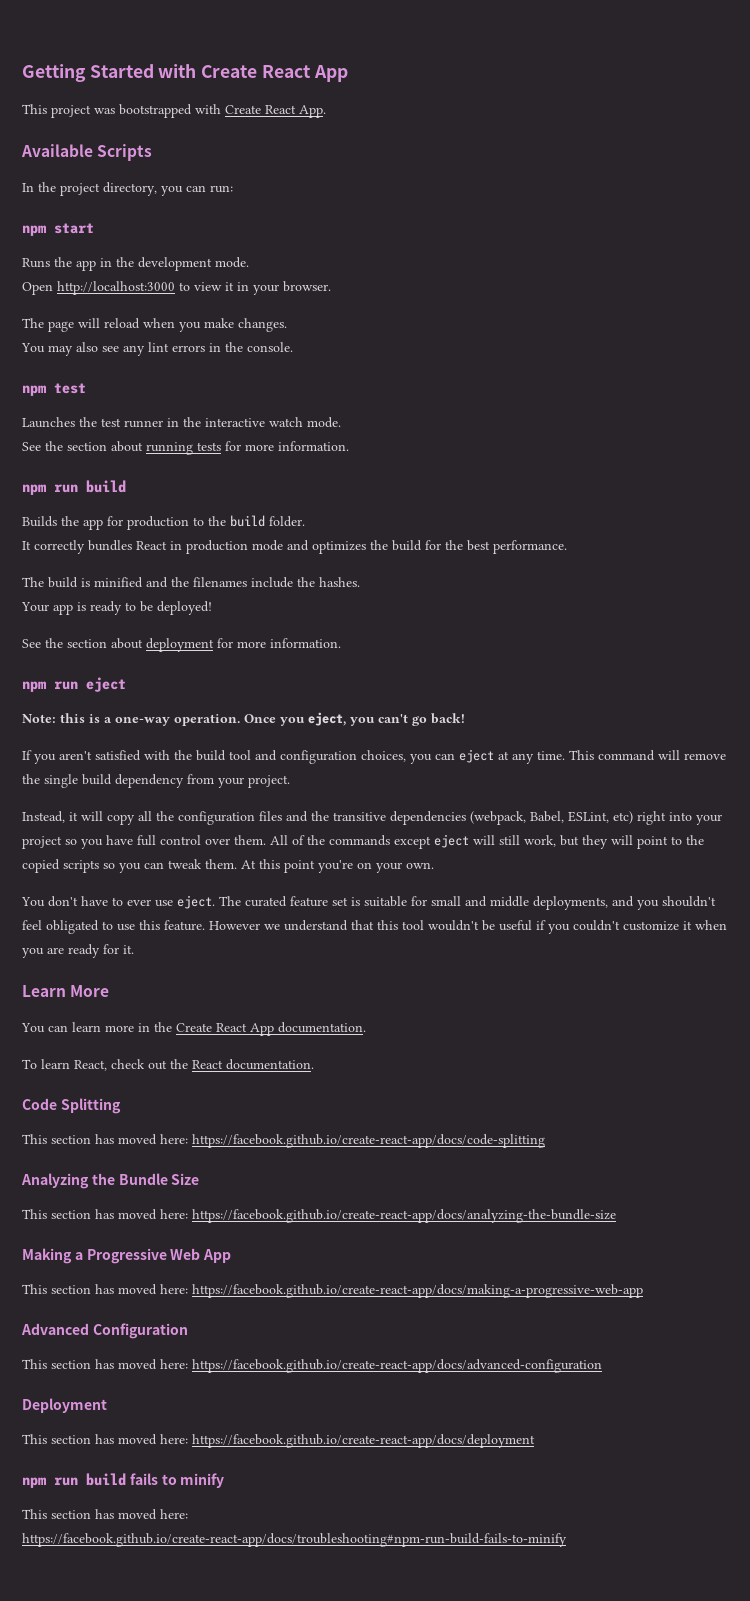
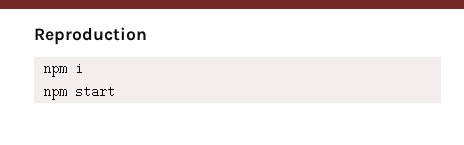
[22,64,348,82] [22,104,326,118] [21,144,153,161] [22,182,233,196] [22,223,94,236] [22,257,249,271] [22,281,331,295] [22,318,287,332] [21,342,293,356] [22,383,86,396] [22,417,341,428] [22,441,349,455] [22,480,126,495] [22,515,305,530] [22,540,567,554] [22,577,360,588] [21,601,212,615] [22,638,341,652] [22,677,126,692] [22,712,465,726] [22,749,726,764] [22,774,290,788] [22,811,722,825] [22,834,704,849] [22,859,434,873] [21,895,716,910] [22,920,727,934] [22,944,134,958] [22,985,110,997] [21,1022,366,1036] [22,1059,314,1071] [22,1098,121,1114] [22,1134,545,1148] [21,1173,200,1189] [22,1209,616,1223] [22,1248,232,1264] [22,1284,643,1298] [21,1323,188,1339] [22,1359,602,1373] [22,1398,107,1413] [22,1434,535,1448] [22,1473,225,1488] [22,1509,188,1520] [22,1533,567,1547] Getting Started with Create React App // This project was bootstrapped with Create React App. // Available Scripts // In the project directory, you can run: // npm start // Runs the app in the development mode. // Open http://localhost:3000 to view it in your browser. // The page will reload when you make changes. // You may also see any lint errors in the console. // npm test // Launches the test runner in the interactive watch mode. // See the section about running tests for more information. // npm run build // Builds the app for production to the build folder. // It correctly bundles React in production mode and optimizes the build for the best performance. // The build is minified and the filenames include the hashes. // Your app is ready to be deployed! // See the section about deployment for more information. // npm run eject // Note: this is a one-way operation. Once you eject, you can't go back! // If you aren't satisfied with the build tool and configuration choices, you can eject at any time. This command will remove the single build dependency from your project. // Instead, it will copy all the configuration files and the transitive dependencies (webpack, Babel, ESLint, etc) right into your project so you have full control over them. All of the commands except eject will still work, but they will point to the copied scripts so you can tweak them. At this point you're on your own. // You don't have to ever use eject. The curated feature set is suitable for small and middle deployments, and you shouldn't feel obligated to use this feature. However we understand that this tool wouldn't be useful if you couldn't customize it when you are ready for it. // Learn More // You can learn more in the Create React App documentation. // To learn React, check out the React documentation. // Code Splitting // This section has moved here: https://facebook.github.io/create-react-app/docs/code-splitting // Analyzing the Bundle Size // This section has moved here: https://facebook.github.io/create-react-app/docs/analyzing-the-bundle-size // Making a Progressive Web App // This section has moved here: https://facebook.github.io/create-react-app/docs/making-a-progressive-web-app // Advanced Configuration // This section has moved here: https://facebook.github.io/create-react-app/docs/advanced-configuration // Deployment // This section has moved here: https://facebook.github.io/create-react-app/docs/deployment // npm run build fails to minify // This section has moved here: https://facebook.github.io/create-react-app/docs/troubleshooting#npm-run-build-fails-to-minify -> [34,27,147,45] [43,64,83,77] [43,85,115,100] Reproduction // npm i // npm start

